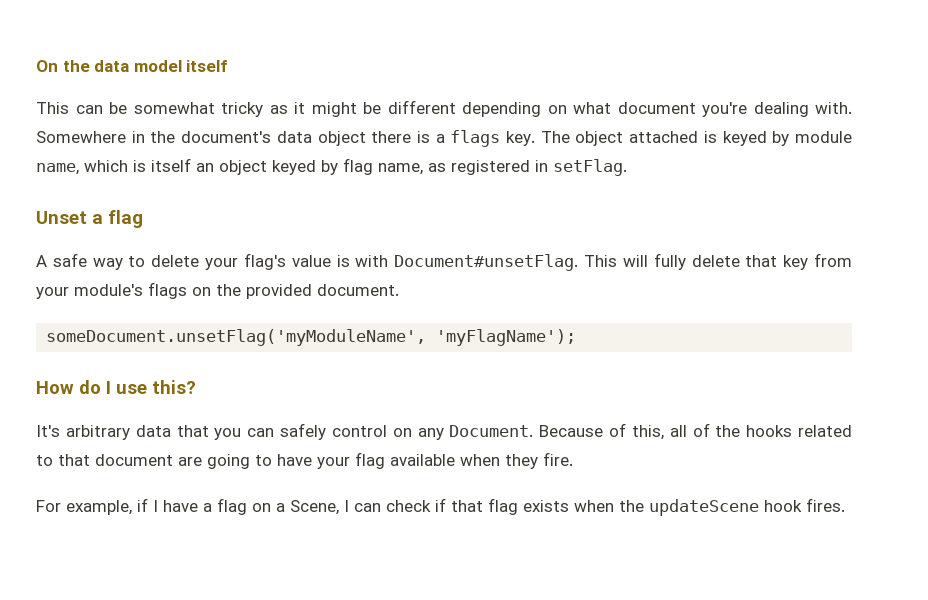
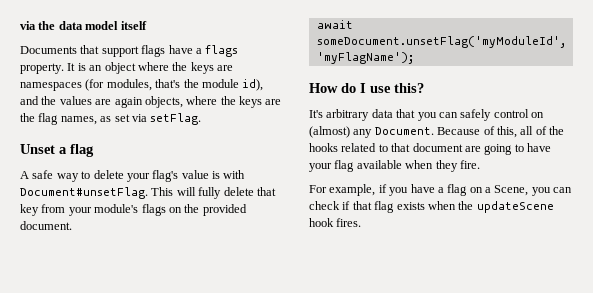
[36,60,58,72] On -> [20,21,36,30] via
[36,100,852,117] [36,130,853,147] [36,158,548,175] This can be somewhat tricky as it might be different depending on what document you're dealing with. Somewhere in the document's data object there is a flags key. The object attached is keyed by module name, which is itself an object keyed by flag name, as registered in -> [20,45,239,57] [20,62,233,74] [20,79,264,91] [20,96,282,108] [20,113,147,125] Documents that support flags have a flags property. It is an object where the keys are namespaces (for modules, that's the module id), and the values are again objects, where the keys are the flag names, as set via
[46,329,427,346] someDocument.unsetFlag('myModuleName', -> [316,20,353,29] [316,36,566,48] await someDocument.unsetFlag('myModuleId',
(412, 432) none -> [309,126,350,138] (almost)
[153,500,158,512] I -> [389,187,409,196] you
[344,500,349,512] I -> [531,187,551,196] you

